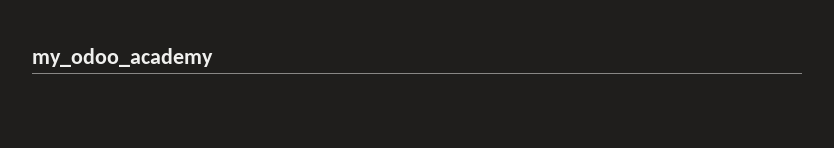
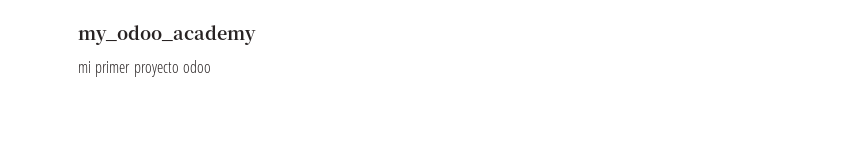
(213, 57) none -> [78,60,211,77] // mi primer proyecto odoo

